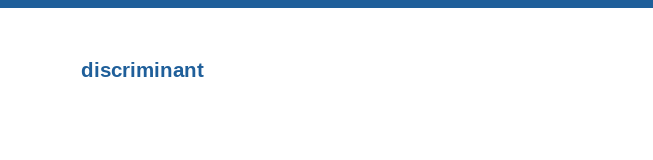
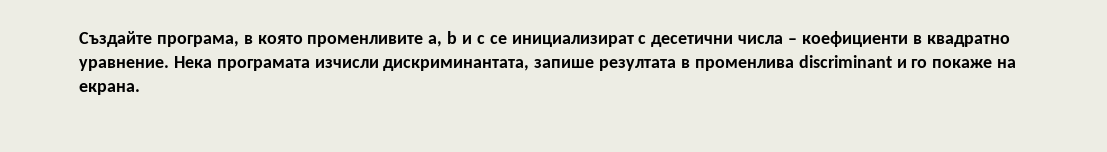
[81,62,204,77] discriminant -> [79,31,1010,47] [79,55,1017,71] [79,83,140,95] Създайте програма, в която променливите a, b и c се инициализират с десетични числа – коефициенти в квадратно уравнение. Нека програмата изчисли дискриминантата, запише резултата в променлива discriminant и го покаже на екрана.

